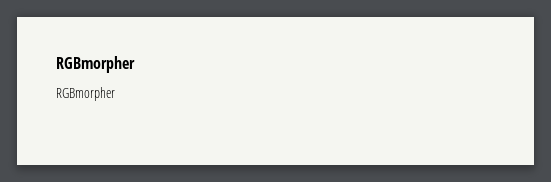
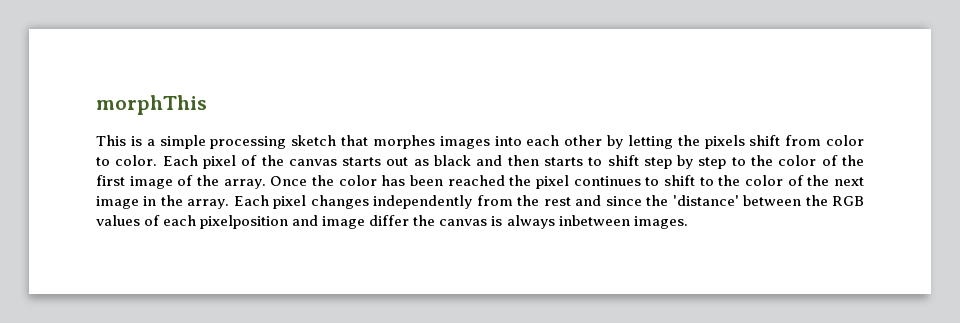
[56,56,135,73] [56,87,115,101] RGBmorpher // RGBmorpher -> [96,95,207,115] [96,135,865,149] [96,155,865,169] [96,175,864,189] [96,195,865,209] [96,215,688,229] morphThis // This is a simple processing sketch that morphes images into each other by letting the pixels shift from color to color. Each pixel of the canvas starts out as black and then starts to shift step by step to the color of the first image of the array. Once the color has been reached the pixel continues to shift to the color of the next image in the array. Each pixel changes independently from the rest and since the 'distance' between the RGB values of each pixelposition and image differ the canvas is always inbetween images.

